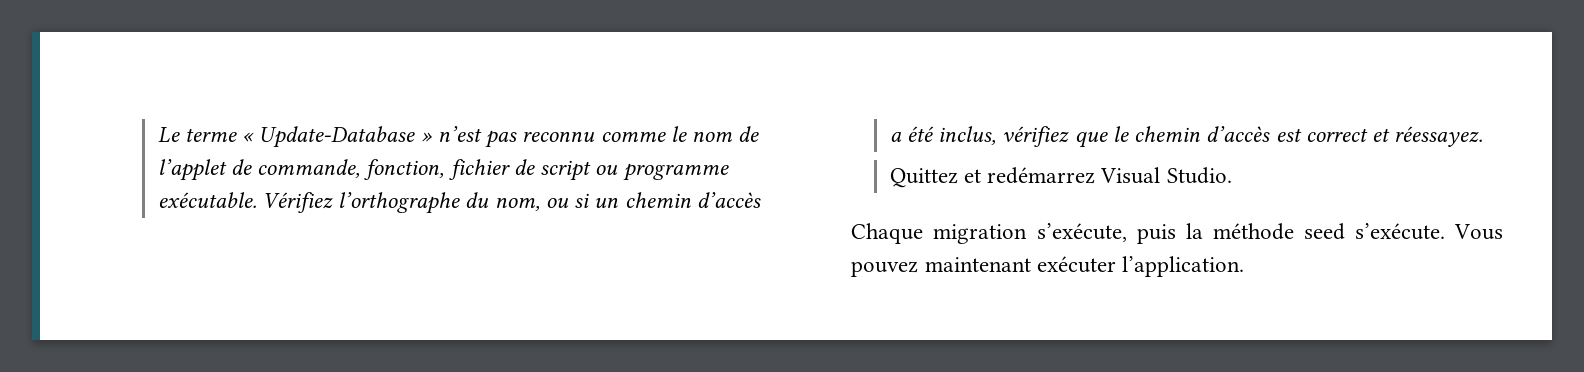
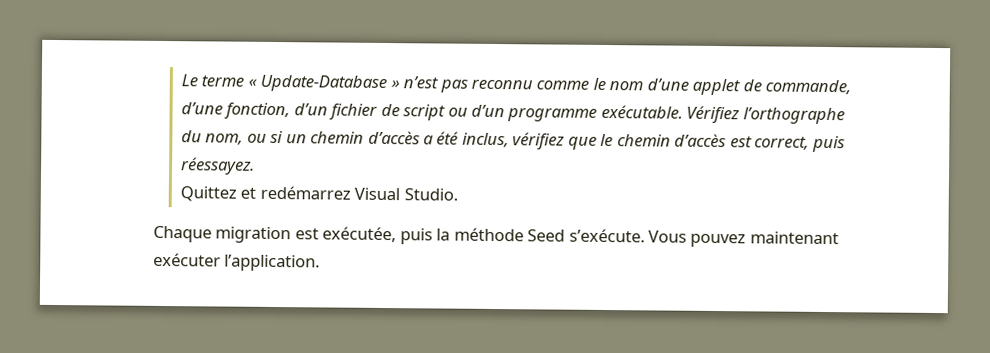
[738,126,760,142] [157,159,445,181] de l’applet de commande, fonction, -> [646,78,852,96] [180,102,328,120] d’une applet de commande, d’une fonction, d’un
(619, 170) none -> [470,104,505,118] d’un
[1305,128,1390,142] correct et -> [754,135,845,153] correct, puis
[1036,223,1127,242] s’exécute, -> [294,226,397,243] est exécutée,
[1303,223,1345,240] seed -> [527,229,566,242] Seed

